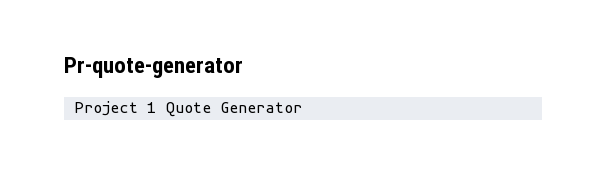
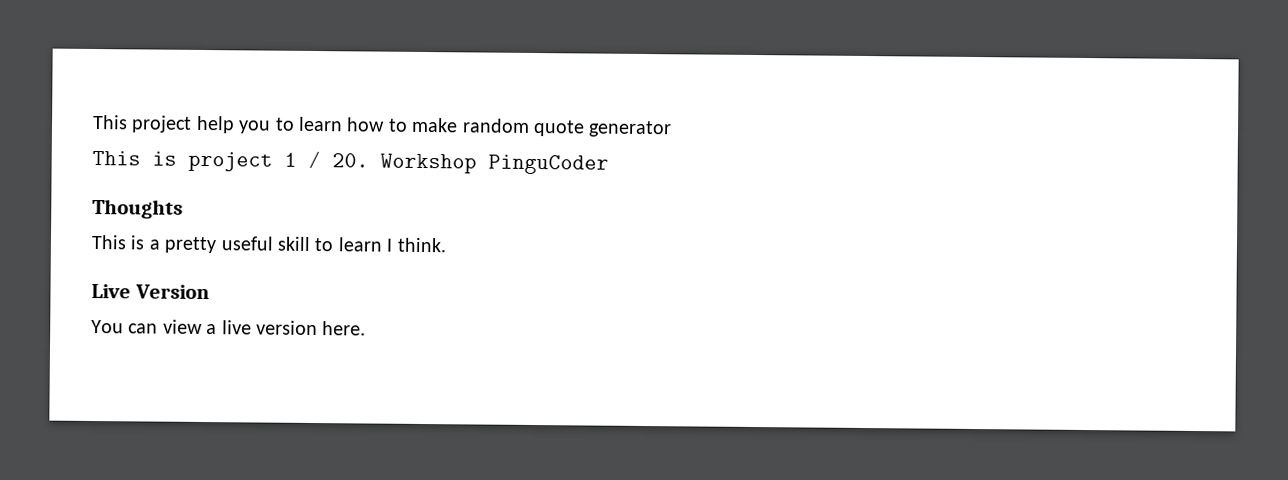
[64,57,243,78] [73,101,302,117] Pr-quote-generator // Project 1 Quote Generator -> [92,114,673,138] [92,150,609,175] [92,198,183,219] [91,234,447,254] [91,283,210,300] [91,319,367,336] This project help you to learn how to make random quote generator // This is project 1 / 20. Workshop PinguCoder // Thoughts // This is a pretty useful skill to learn I think. // Live Version // You can view a live version here.

